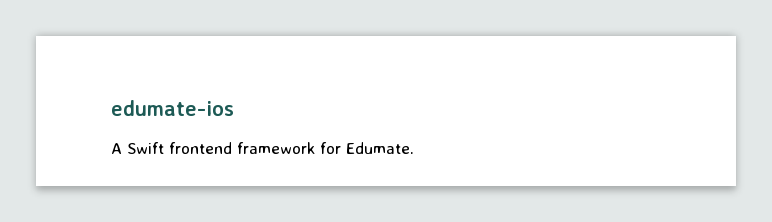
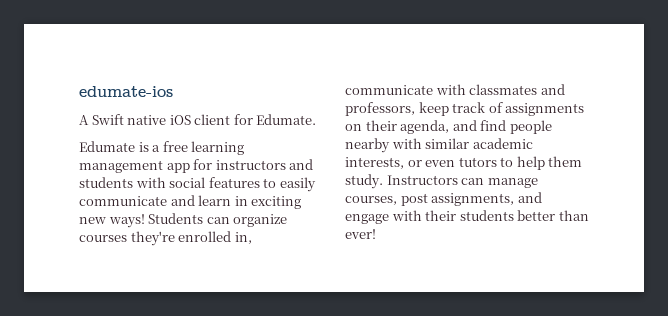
[169,142,315,154] frontend framework -> [127,114,231,125] native iOS client
(414, 148) none -> [79,141,245,155] [79,159,314,173] [79,177,316,192] [79,195,302,209] [79,213,288,228] [79,231,252,246] [345,84,565,95] [345,102,585,116] [345,120,552,134] [345,138,533,153] [345,156,583,170] [345,174,538,189] [345,192,542,206] [345,210,589,224] [345,229,376,239] // Edumate is a free learning management app for instructors and students with social features to easily communicate and learn in exciting new ways! Students can organize courses they're enrolled in, communicate with classmates and professors, keep track of assignments on their agenda, and find people nearby with similar academic interests, or even tutors to help them study. Instructors can manage courses, post assignments, and engage with their students better than ever!

